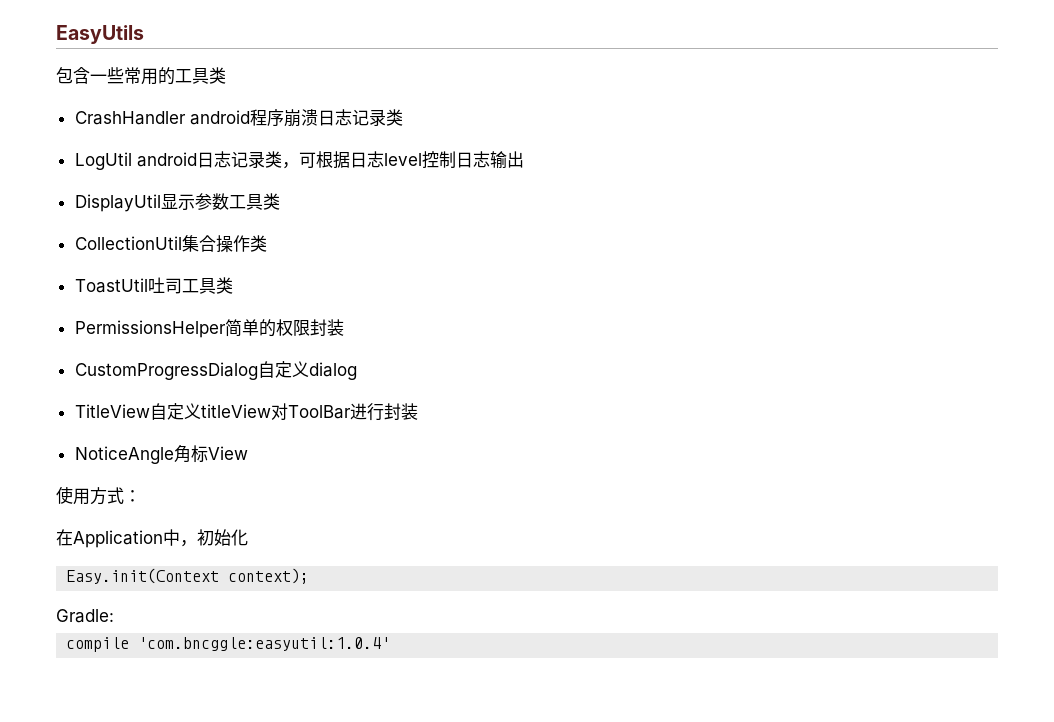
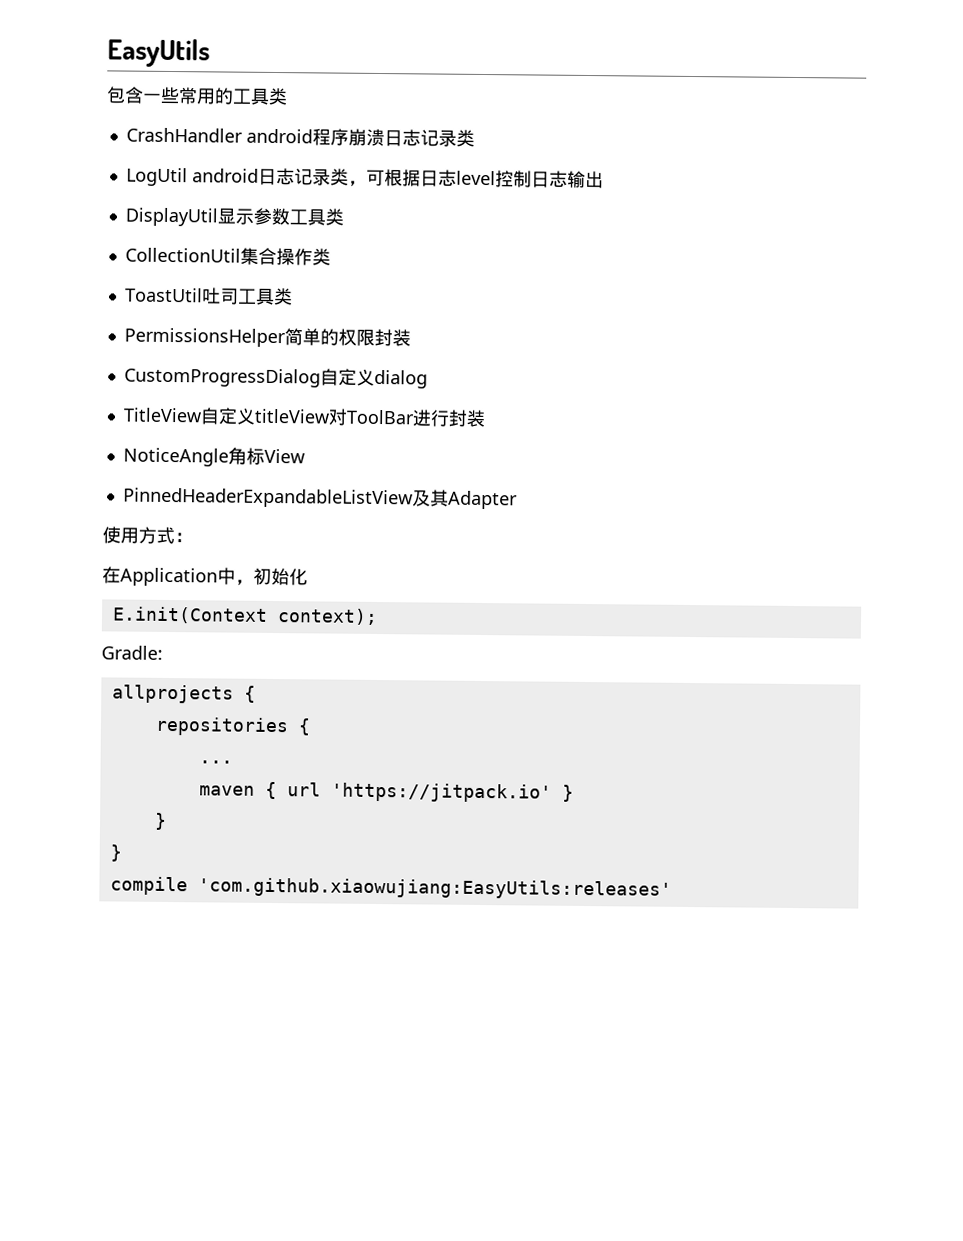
(248, 453) none -> [122,487,518,510] // PinnedHeaderExpandableListView及其Adapter
[66,568,220,584] Easy.init(Context -> [111,606,268,624] E.init(Context
(114, 616) none -> [111,684,256,704] [154,716,311,737] [198,760,233,764] [198,781,574,803] [153,812,167,830] [109,844,122,862] // allprojects { // repositories { // ... // maven { url 'https://jitpack.io' } // } // }
[138,637,391,651] 'com.bncggle:easyutil:1.0.4' -> [197,877,672,900] 'com.github.xiaowujiang:EasyUtils:releases'

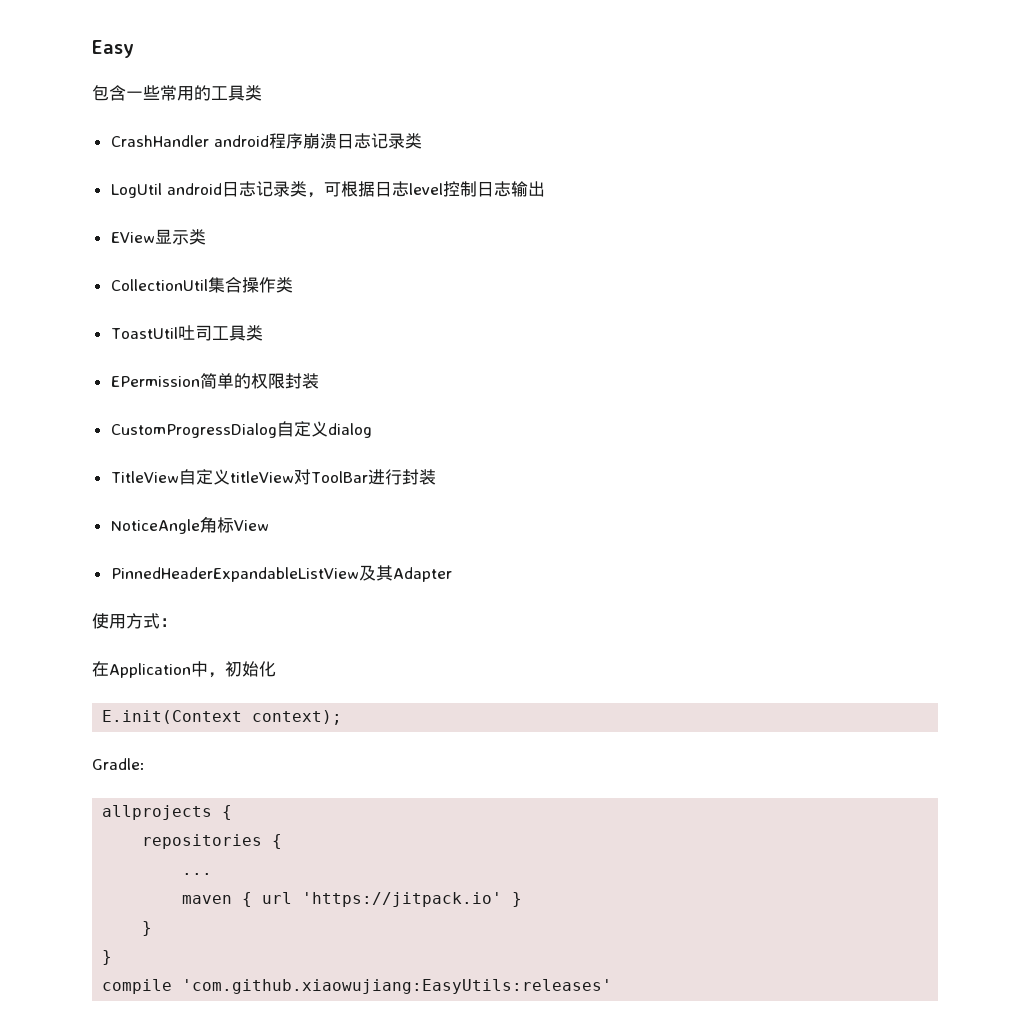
[107,38,210,68] EasyUtils -> [92,40,134,58] Easy
[124,207,326,227] DisplayUtil显示参数工具 -> [110,229,189,245] EView显示
[123,327,286,348] PermissionsHelper -> [110,376,200,387] EPermission

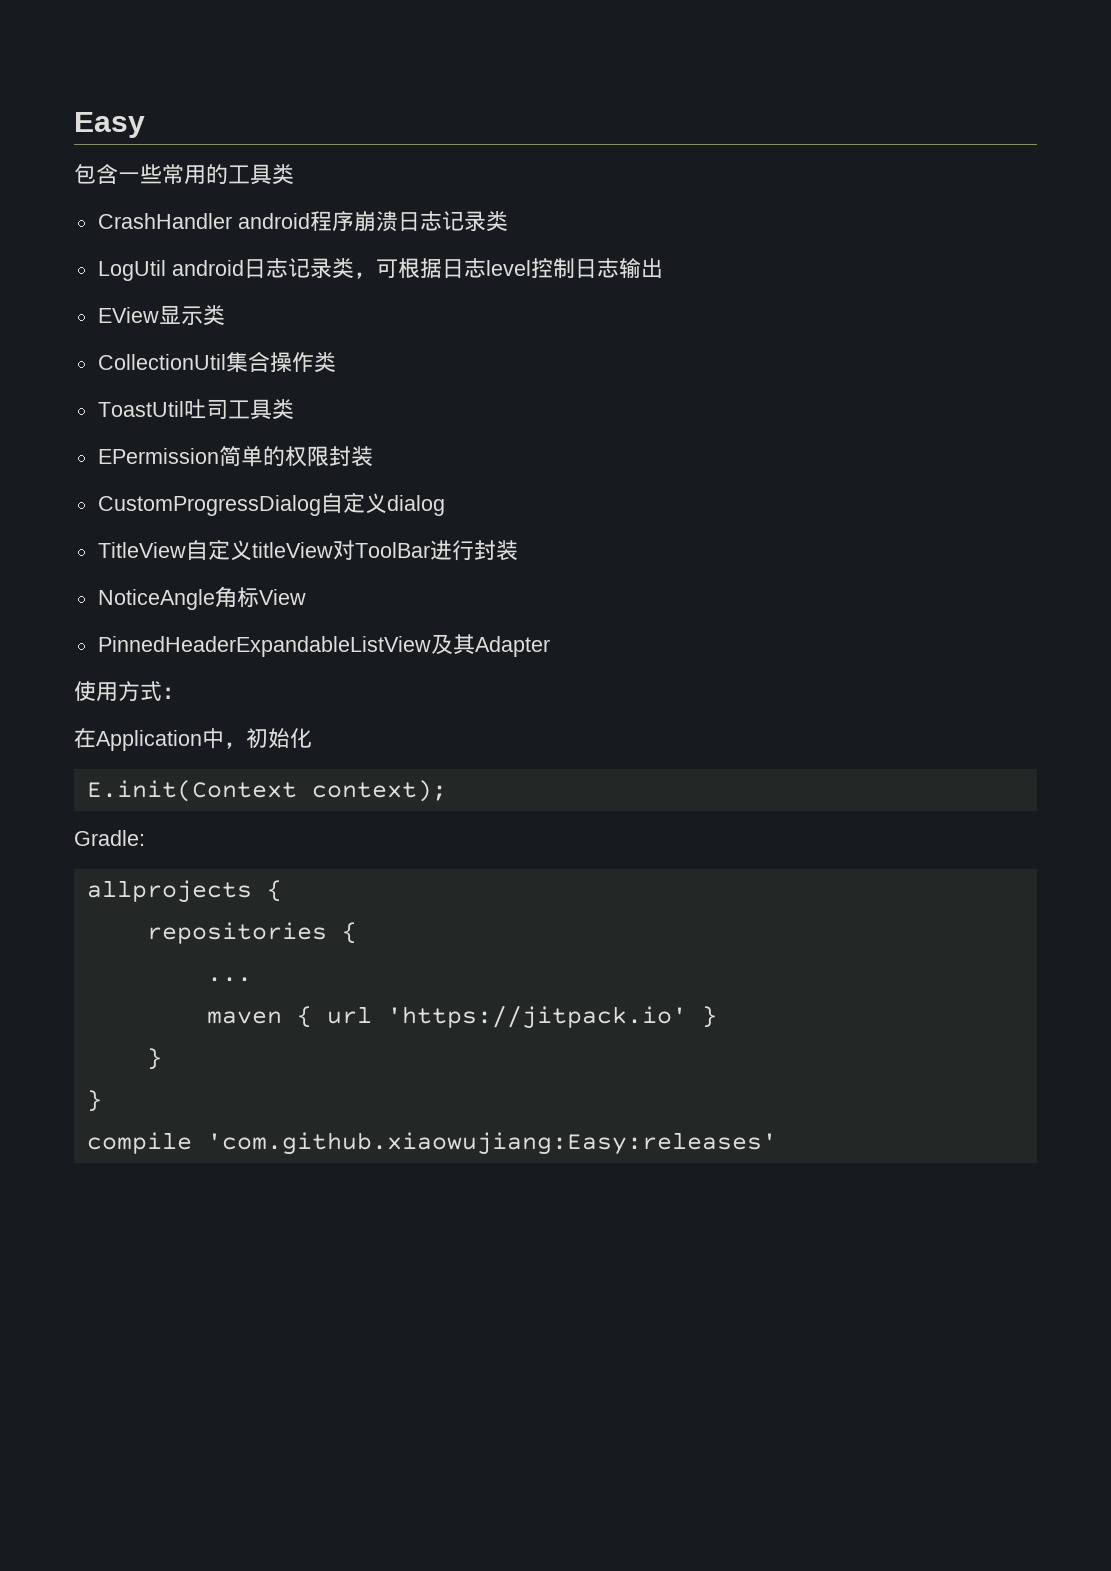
[182,979,613,994] 'com.github.xiaowujiang:EasyUtils:releases' -> [206,1132,777,1155] 'com.github.xiaowujiang:Easy:releases'

